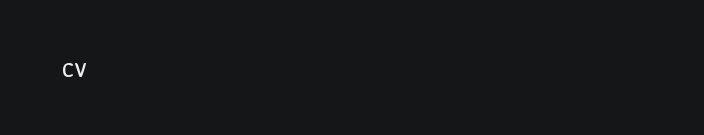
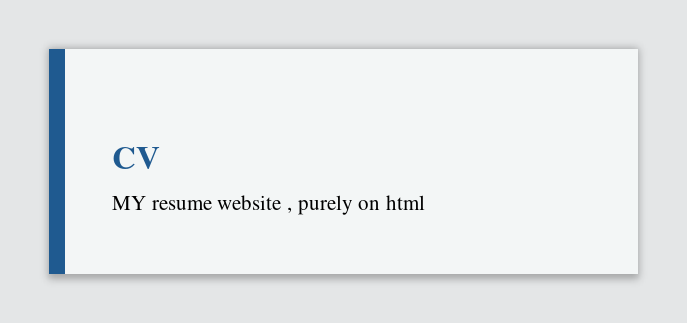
(87, 70) none -> [112,195,426,215] // MY resume website , purely on html

